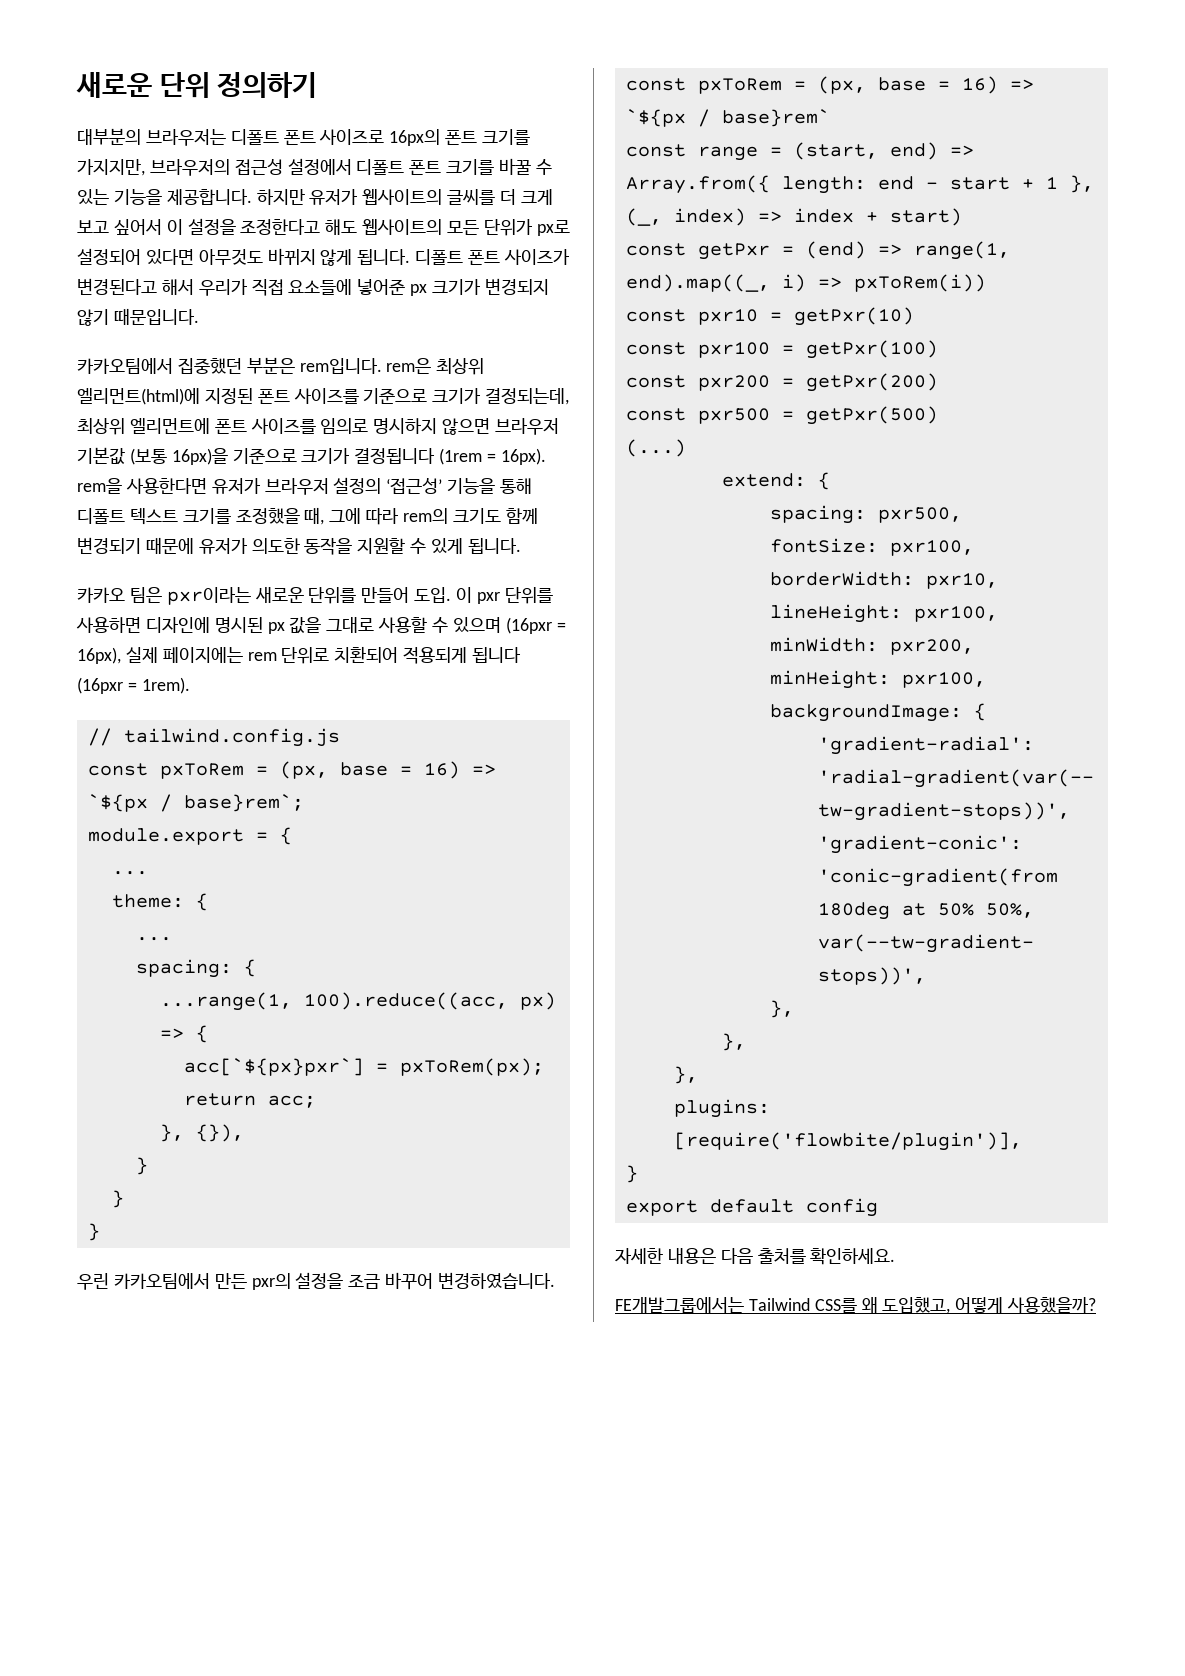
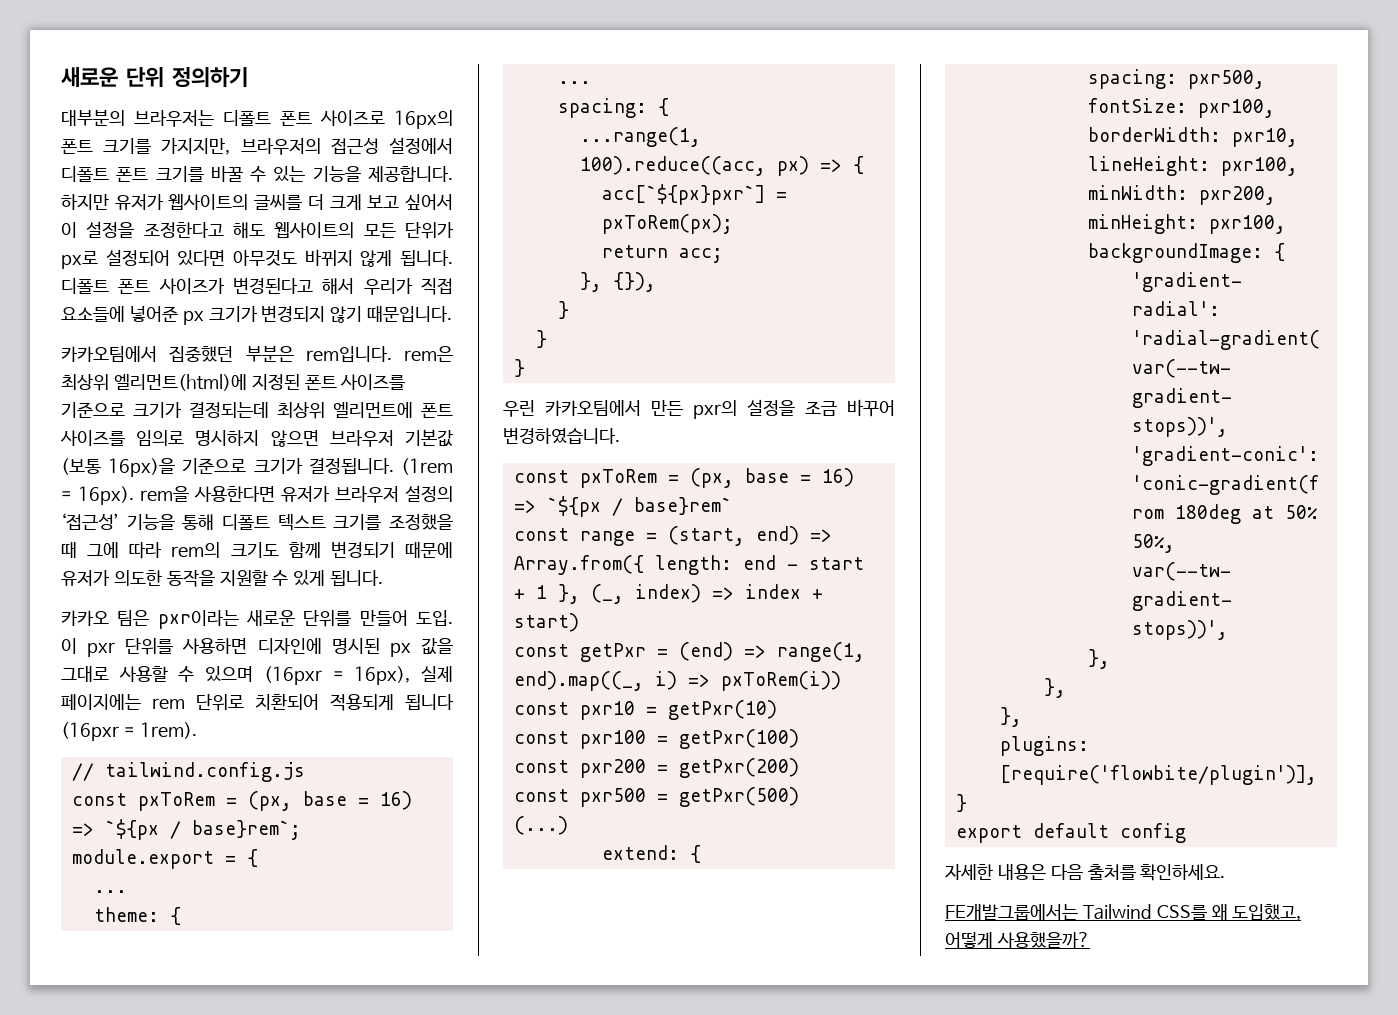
[485,388,570,405] 결정되는데, -> [189,402,269,418] 결정되는데
[354,448,436,464] 결정됩니다 -> [308,458,394,474] 결정됩니다.
[304,507,325,525] 때, -> [61,541,77,558] 때

